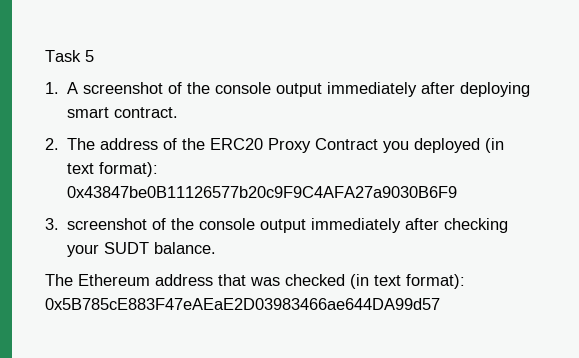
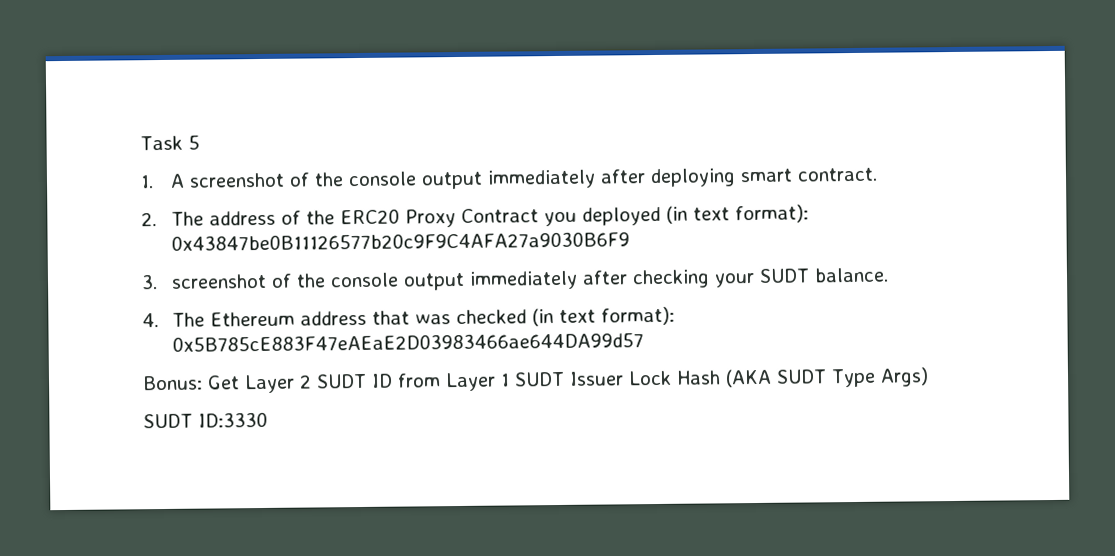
(217, 248) none -> [142,313,159,328] 4.
(440, 304) none -> [142,367,929,394] [143,411,268,429] // Bonus: Get Layer 2 SUDT ID from Layer 1 SUDT Issuer Lock Hash (AKA SUDT Type Args) // SUDT ID:3330

